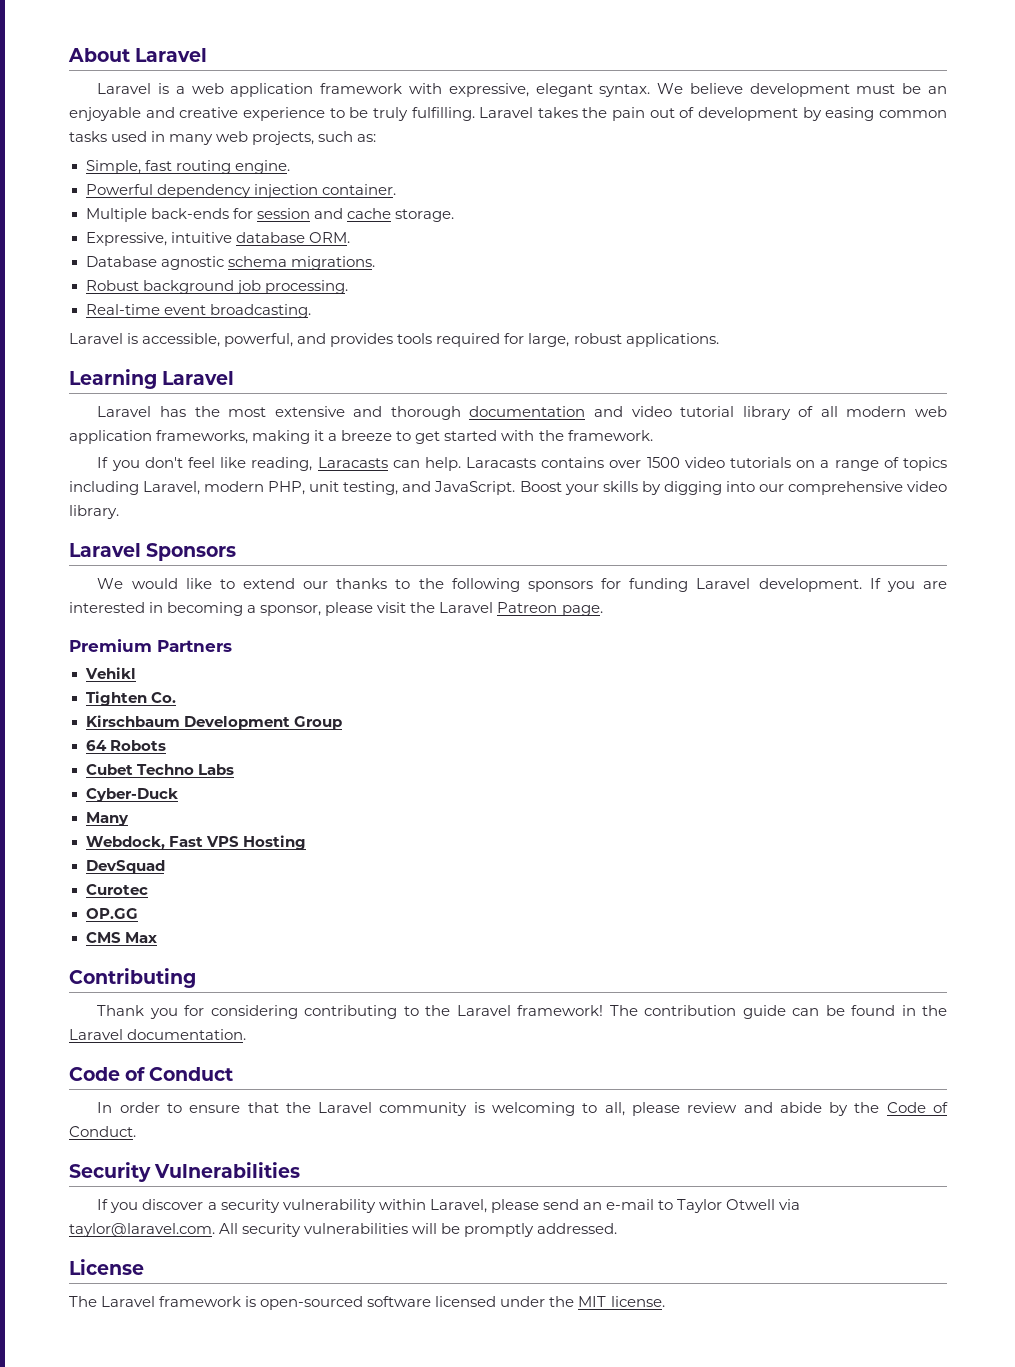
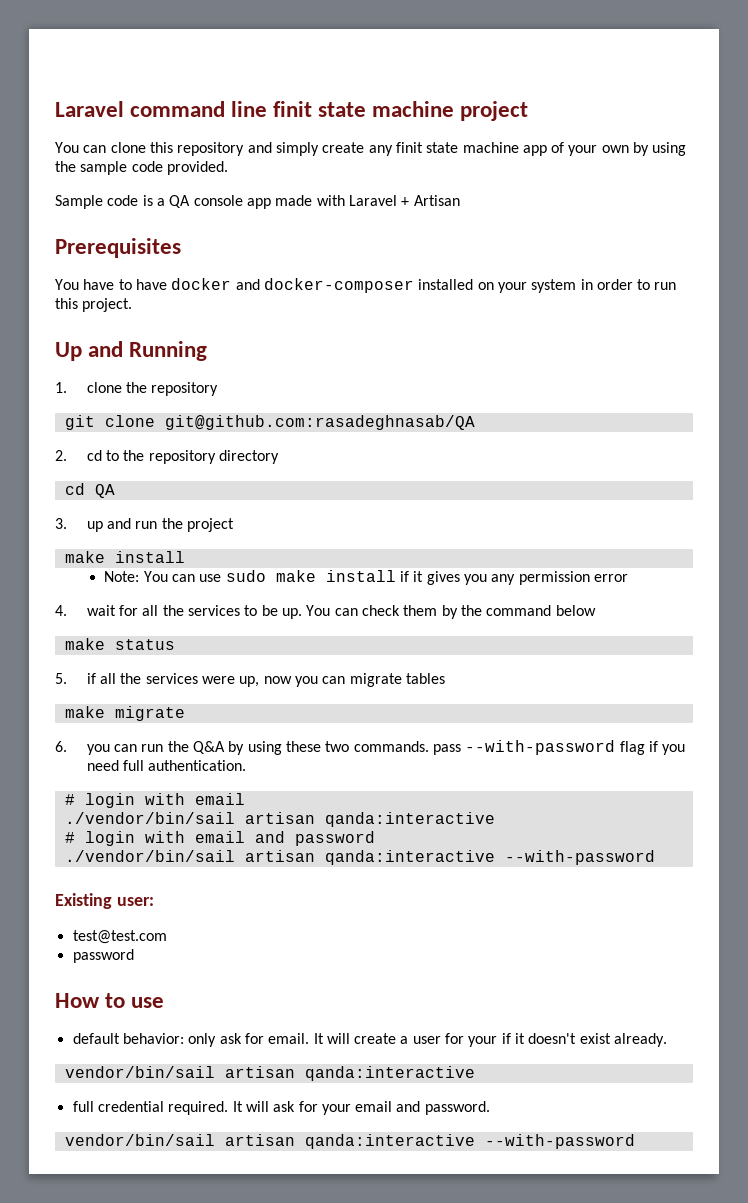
[68,48,208,62] [97,83,948,97] [69,107,947,121] [69,131,377,145] [85,160,290,174] [85,184,396,198] [85,208,454,222] [85,232,350,246] [85,256,375,270] [85,280,348,294] [85,304,311,318] [69,333,719,347] [69,369,235,389] [97,406,947,420] [69,430,653,444] [97,457,947,471] [69,481,947,495] [69,505,119,519] [69,543,237,561] [97,578,947,592] [69,602,603,616] [69,639,232,652] [84,667,136,679] [85,691,176,706] [85,715,342,730] [85,740,166,751] [85,764,234,775] [85,788,178,802] [85,812,129,826] [85,835,306,850] [85,860,165,874] [85,884,148,895] [85,908,138,919] [85,932,157,943] [69,968,196,988] [97,1005,947,1019] [69,1029,247,1040] [69,1067,234,1081] [97,1102,949,1116] [69,1126,136,1137] [69,1162,301,1182] [97,1199,801,1213] [69,1223,618,1237] [69,1259,144,1275] [69,1296,665,1310] About Laravel // Laravel is a web application framework with expressive, elegant syntax. We believe development must be an enjoyable and creative experience to be truly fulfilling. Laravel takes the pain out of development by easing common tasks used in many web projects, such as: // Simple, fast routing engine. // Powerful dependency injection container. // Multiple back-ends for session and cache storage. // Expressive, intuitive database ORM. // Database agnostic schema migrations. // Robust background job processing. // Real-time event broadcasting. // Laravel is accessible, powerful, and provides tools required for large, robust applications. // Learning Laravel // Laravel has the most extensive and thorough documentation and video tutorial library of all modern web application frameworks, making it a breeze to get started with the framework. // If you don't feel like reading, Laracasts can help. Laracasts contains over 1500 video tutorials on a range of topics including Laravel, modern PHP, unit testing, and JavaScript. Boost your skills by digging into our comprehensive video library. // Laravel Sponsors // We would like to extend our thanks to the following sponsors for funding Laravel development. If you are interested in becoming a sponsor, please visit the Laravel Patreon page. // Premium Partners // Vehikl // Tighten Co. // Kirschbaum Development Group // 64 Robots // Cubet Techno Labs // Cyber-Duck // Many // Webdock, Fast VPS Hosting // DevSquad // Curotec // OP.GG // CMS Max // Contributing // Thank you for considering contributing to the Laravel framework! The contribution guide can be found in the Laravel documentation. // Code of Conduct // In order to ensure that the Laravel community is welcoming to all, please review and abide by the Code of Conduct. // Security Vulnerabilities // If you discover a security vulnerability within Laravel, please send an e-mail to Taylor Otwell via taylor@laravel.com. All security vulnerabilities will be promptly addressed. // License // The Laravel framework is open-sourced software licensed under the MIT license. -> [55,101,529,121] [55,142,687,156] [55,161,228,175] [55,195,460,209] [55,238,181,258] [55,278,677,293] [55,298,133,312] [55,341,208,361] [55,382,219,396] [64,415,475,430] [55,450,280,464] [64,483,115,498] [55,518,235,532] [64,551,185,563] [104,570,628,585] [55,605,596,619] [64,638,175,650] [55,673,445,687] [64,706,185,721] [55,740,686,755] [86,760,247,771] [64,793,245,808] [64,812,495,827] [64,831,375,846] [64,850,655,865] [55,893,154,909] [72,930,167,944] [72,949,134,963] [55,993,165,1008] [72,1033,668,1047] [64,1066,475,1081] [72,1101,490,1115] [64,1134,635,1149] Laravel command line finit state machine project // You can clone this repository and simply create any finit state machine app of your own by using the sample code provided. // Sample code is a QA console app made with Laravel + Artisan // Prerequisites // You have to have docker and docker-composer installed on your system in order to run this project. // Up and Running // 1. clone the repository // git clone git@github.com:rasadeghnasab/QA // 2. cd to the repository directory // cd QA // 3. up and run the project // make install // Note: You can use sudo make install if it gives you any permission error // 4. wait for all the services to be up. You can check them by the command below // make status // 5. if all the services were up, now you can migrate tables // make migrate // 6. you can run the Q&A by using these two commands. pass --with-password flag if you need full authentication. // # login with email // ./vendor/bin/sail artisan qanda:interactive // # login with email and password // ./vendor/bin/sail artisan qanda:interactive --with-password // Existing user: // test@test.com // password // How to use // default behavior: only ask for email. It will create a user for your if it doesn't exist already. // vendor/bin/sail artisan qanda:interactive // full credential required. It will ask for your email and password. // vendor/bin/sail artisan qanda:interactive --with-password

